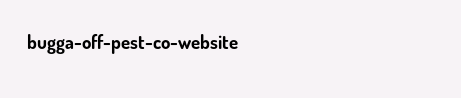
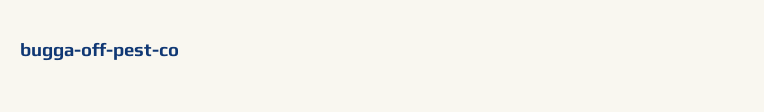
[27,34,238,54] bugga-off-pest-co-website -> [20,42,179,61] bugga-off-pest-co

